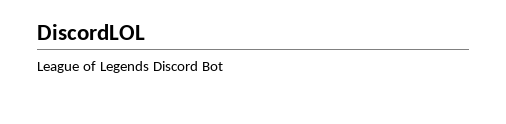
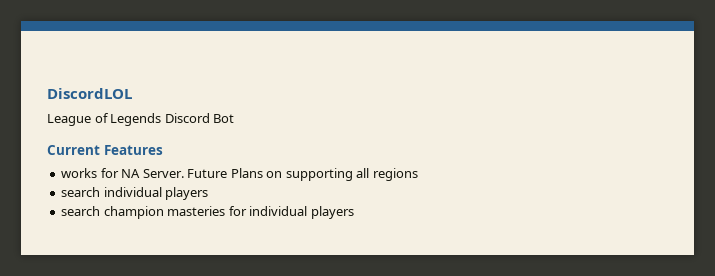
(223, 66) none -> [47,145,163,155] [61,168,418,181] [61,187,209,200] [61,206,354,219] // Current Features // works for NA Server. Future Plans on supporting all regions // search individual players // search champion masteries for individual players

